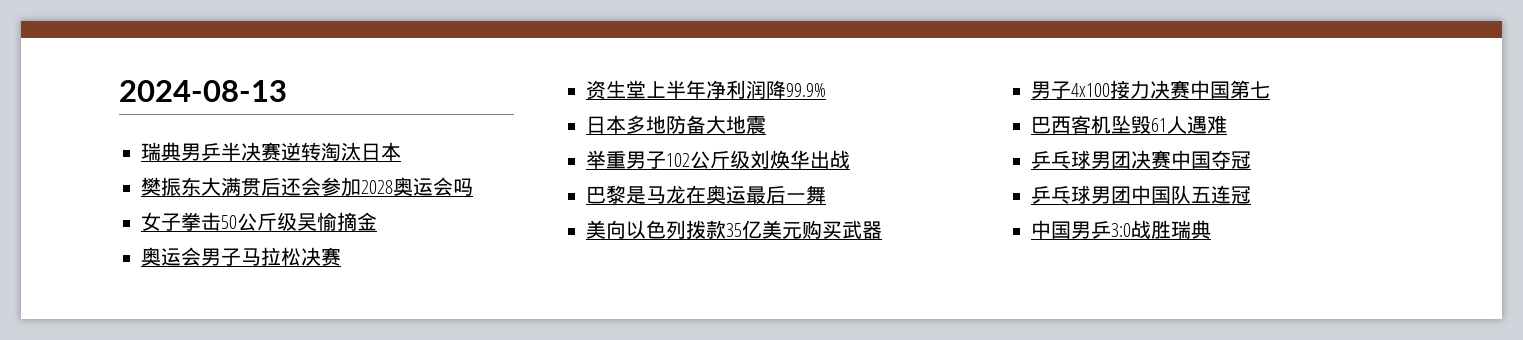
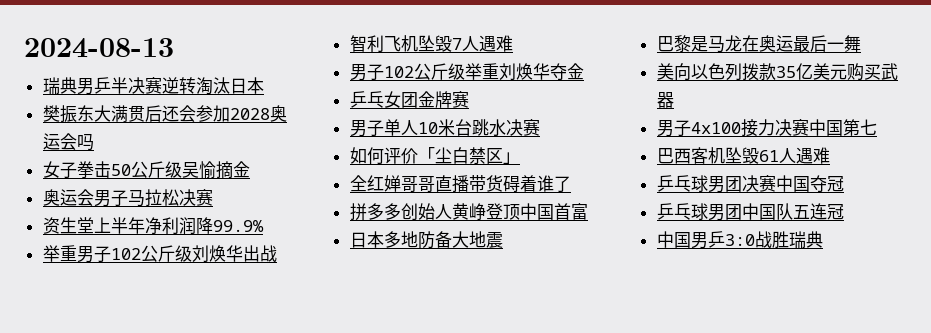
[586,115,766,134] // 日本多地防备大地震 -> (264, 226) none
(850, 159) none -> [349,35,513,52] [349,63,584,81] [349,90,469,108] [349,118,540,137] [349,147,520,164] [349,175,571,193] [349,203,588,221] [349,231,503,249] // 智利飞机坠毁7人遇难 // 男子102公斤级举重刘焕华夺金 // 乒乓女团金牌赛 // 男子单人10米台跳水决赛 // 如何评价「尘白禁区」 // 全红婵哥哥直播带货碍着谁了 // 拼多多创始人黄峥登顶中国首富 // 日本多地防备大地震

